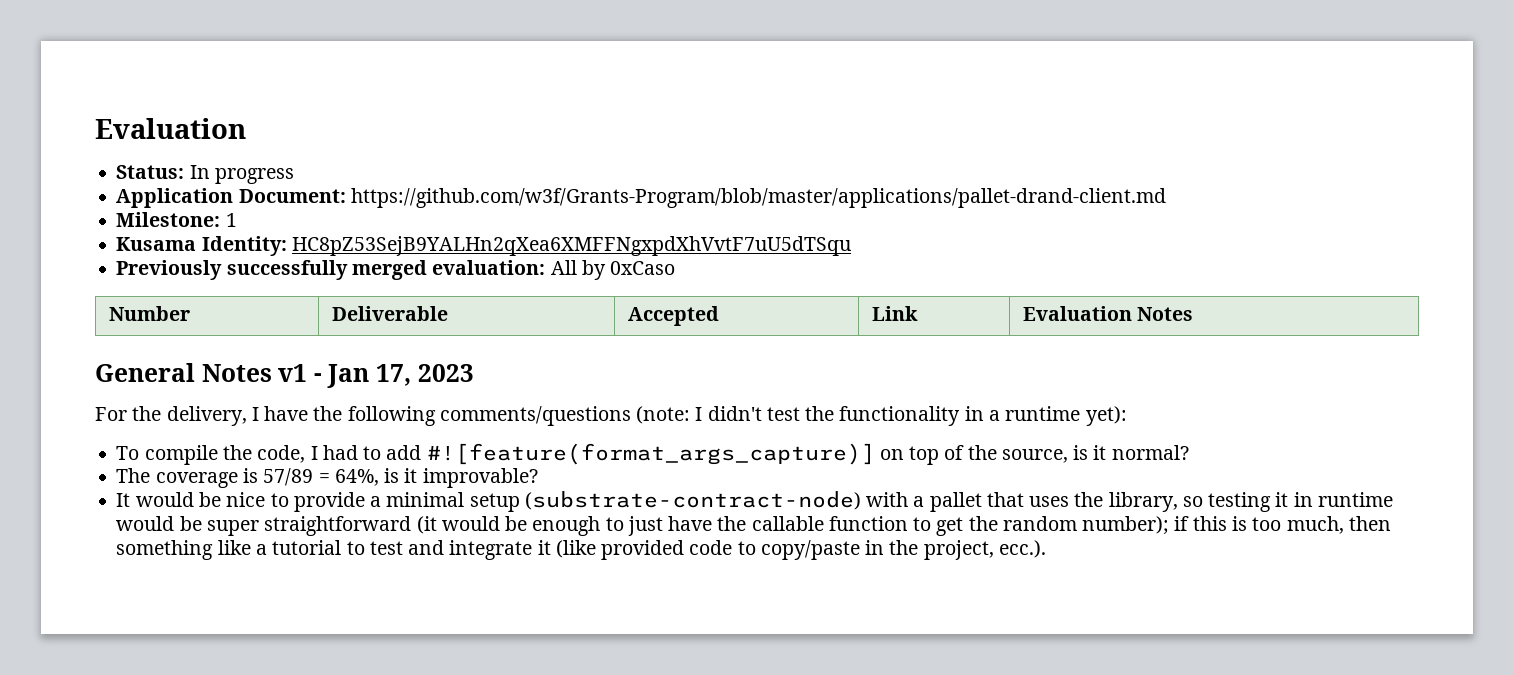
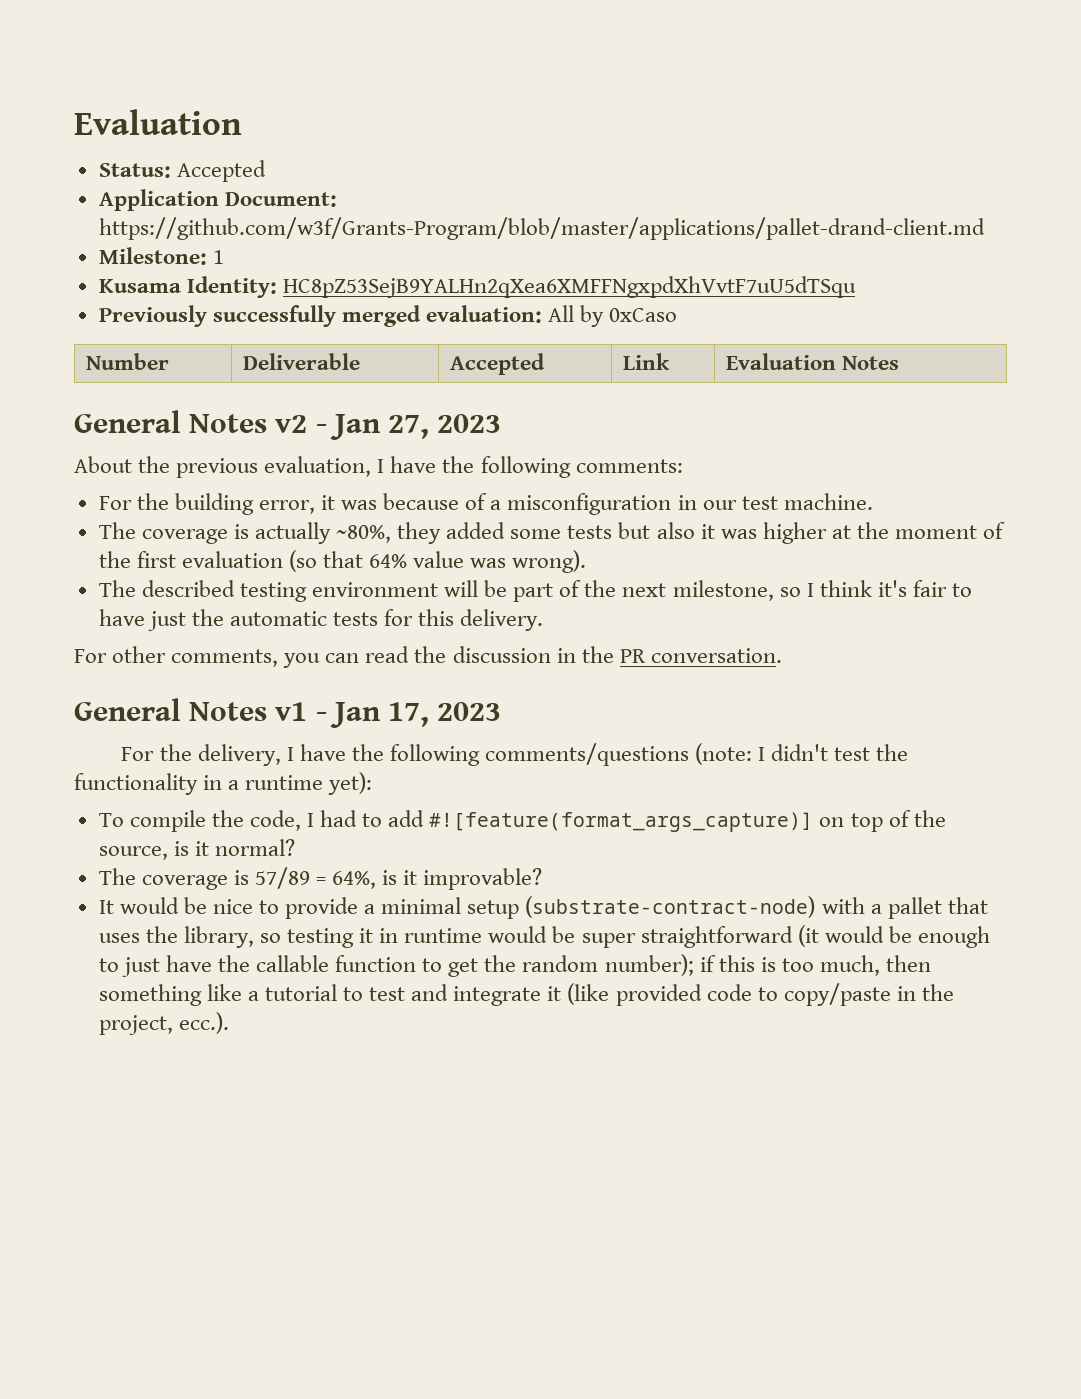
[189,165,294,184] In progress -> [176,160,266,182] Accepted
(1194, 314) none -> [74,410,502,440] [74,456,683,478] [98,493,873,515] [98,522,1006,544] [98,550,587,573] [98,580,972,602] [98,609,544,631] [74,646,782,668] // General Notes v2 - Jan 27, 2023 // About the previous evaluation, I have the following comments: // For the building error, it was because of a misconfiguration in our test machine. // The coverage is actually ~80%, they added some tests but also it was higher at the moment of the first evaluation (so that 64% value was wrong). // The described testing environment will be part of the next milestone, so I think it's fair to have just the automatic tests for this delivery. // For other comments, you can read the discussion in the PR conversation.

